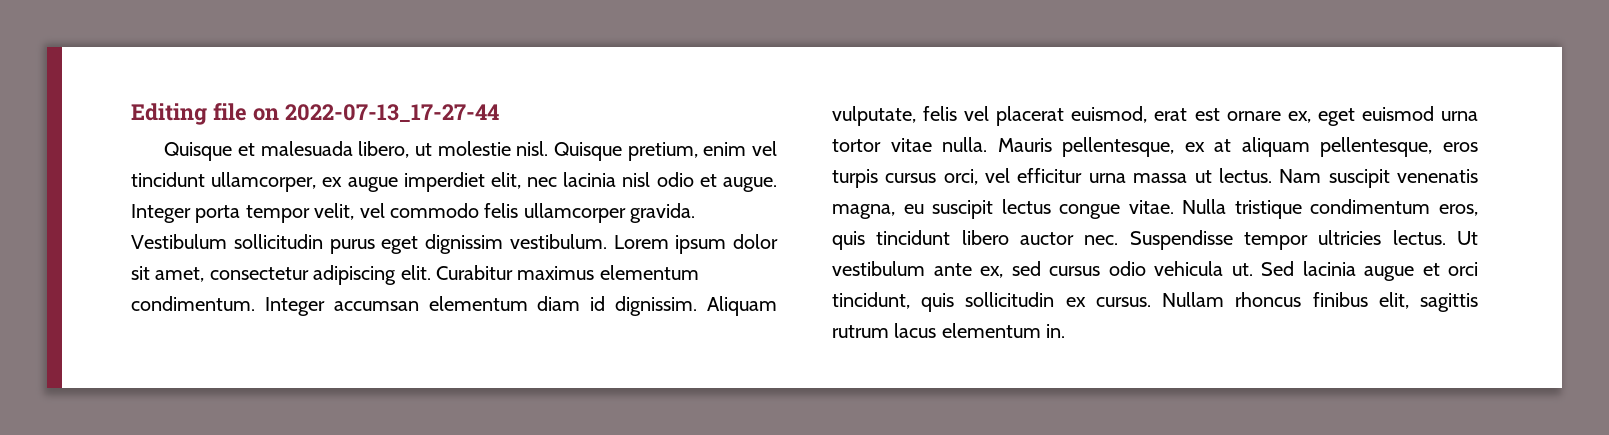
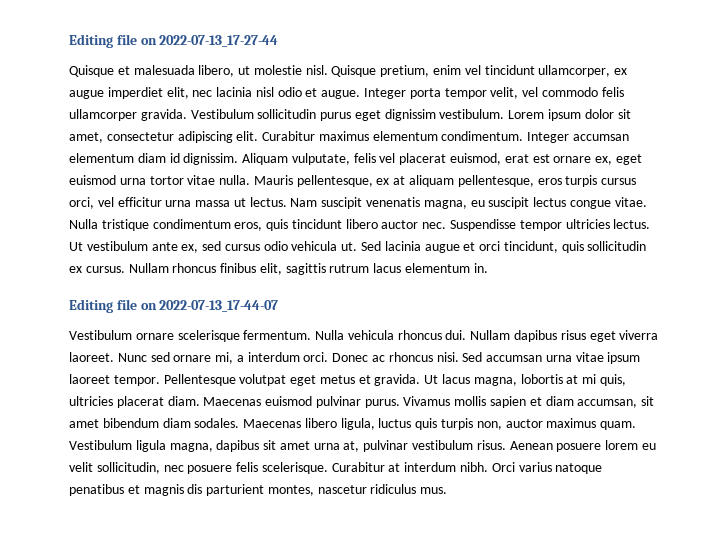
(1066, 331) none -> [69,299,279,313] [69,330,659,342] [69,352,641,364] [69,374,626,386] [69,396,655,408] [69,418,637,430] [69,440,656,452] [69,462,603,474] [69,484,448,496] // Editing file on 2022-07-13_17-44-07 // Vestibulum ornare scelerisque fermentum. Nulla vehicula rhoncus dui. Nullam dapibus risus eget viverra laoreet. Nunc sed ornare mi, a interdum orci. Donec ac rhoncus nisi. Sed accumsan urna vitae ipsum laoreet tempor. Pellentesque volutpat eget metus et gravida. Ut lacus magna, lobortis at mi quis, ultricies placerat diam. Maecenas euismod pulvinar purus. Vivamus mollis sapien et diam accumsan, sit amet bibendum diam sodales. Maecenas libero ligula, luctus quis turpis non, auctor maximus quam. Vestibulum ligula magna, dapibus sit amet urna at, pulvinar vestibulum risus. Aenean posuere lorem eu velit sollicitudin, nec posuere felis scelerisque. Curabitur at interdum nibh. Orci varius natoque penatibus et magnis dis parturient montes, nascetur ridiculus mus.

